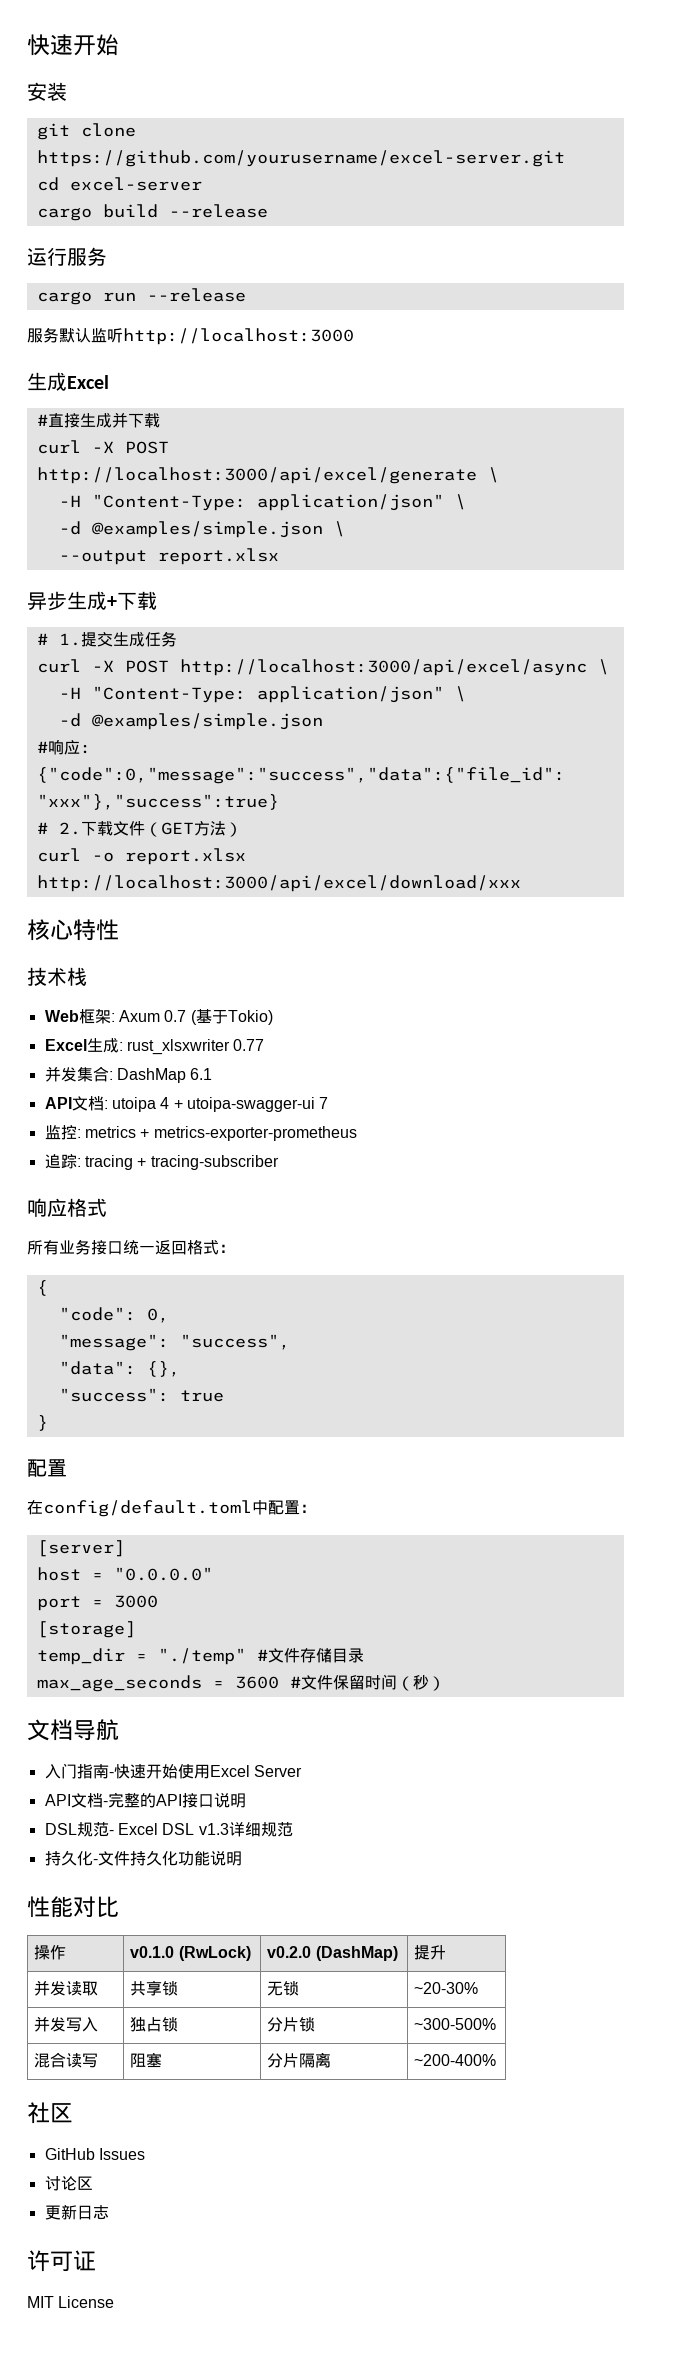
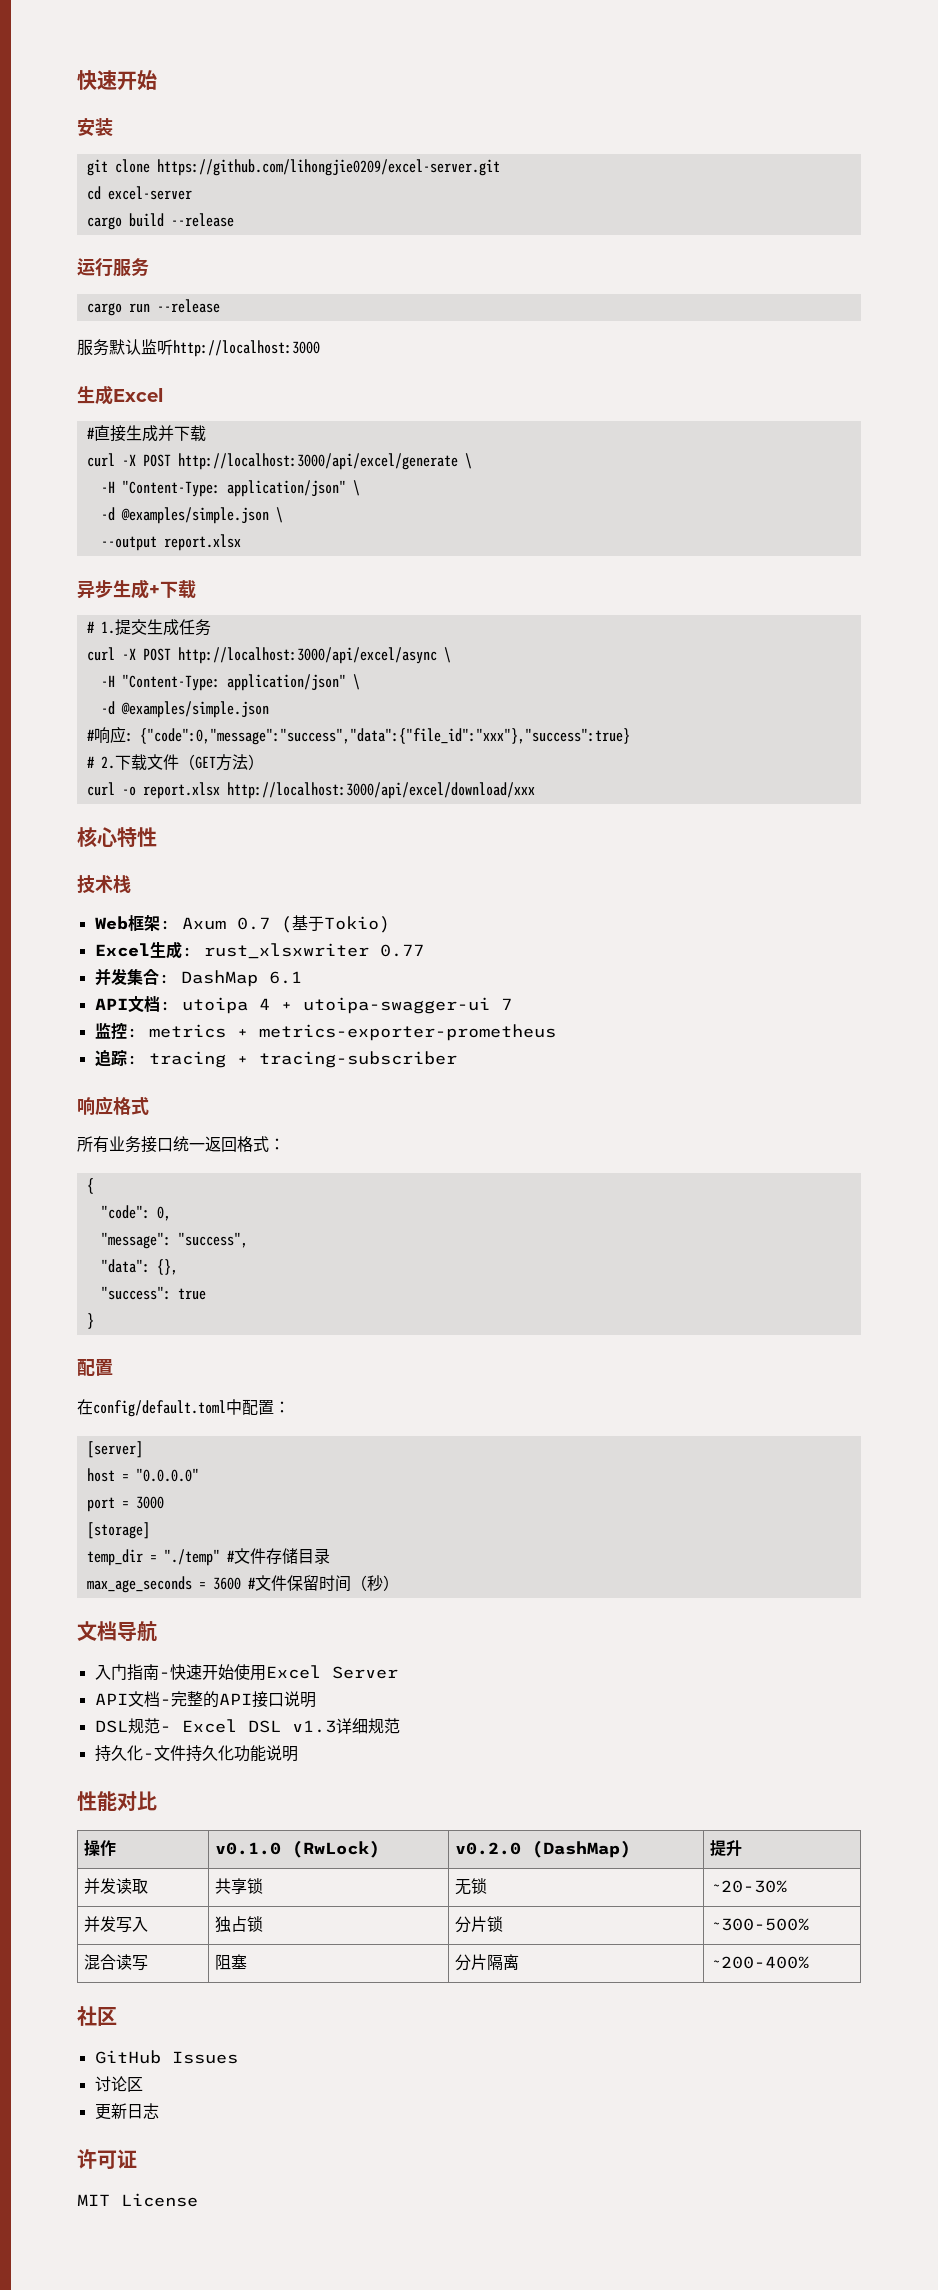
[36,150,565,167] https://github.com/yourusername/excel-server.git -> [156,159,500,176] https://github.com/lihongjie0209/excel-server.git

